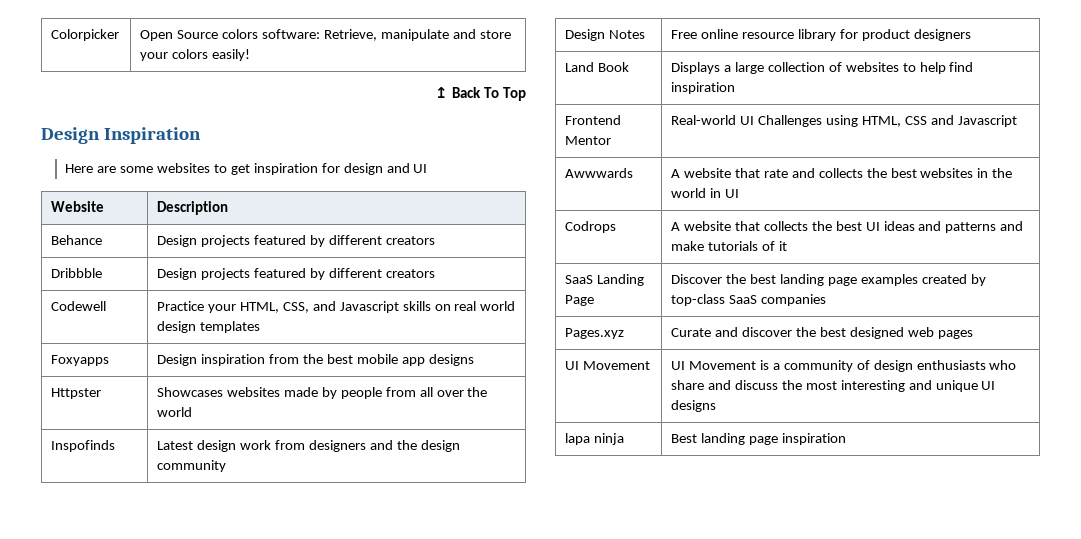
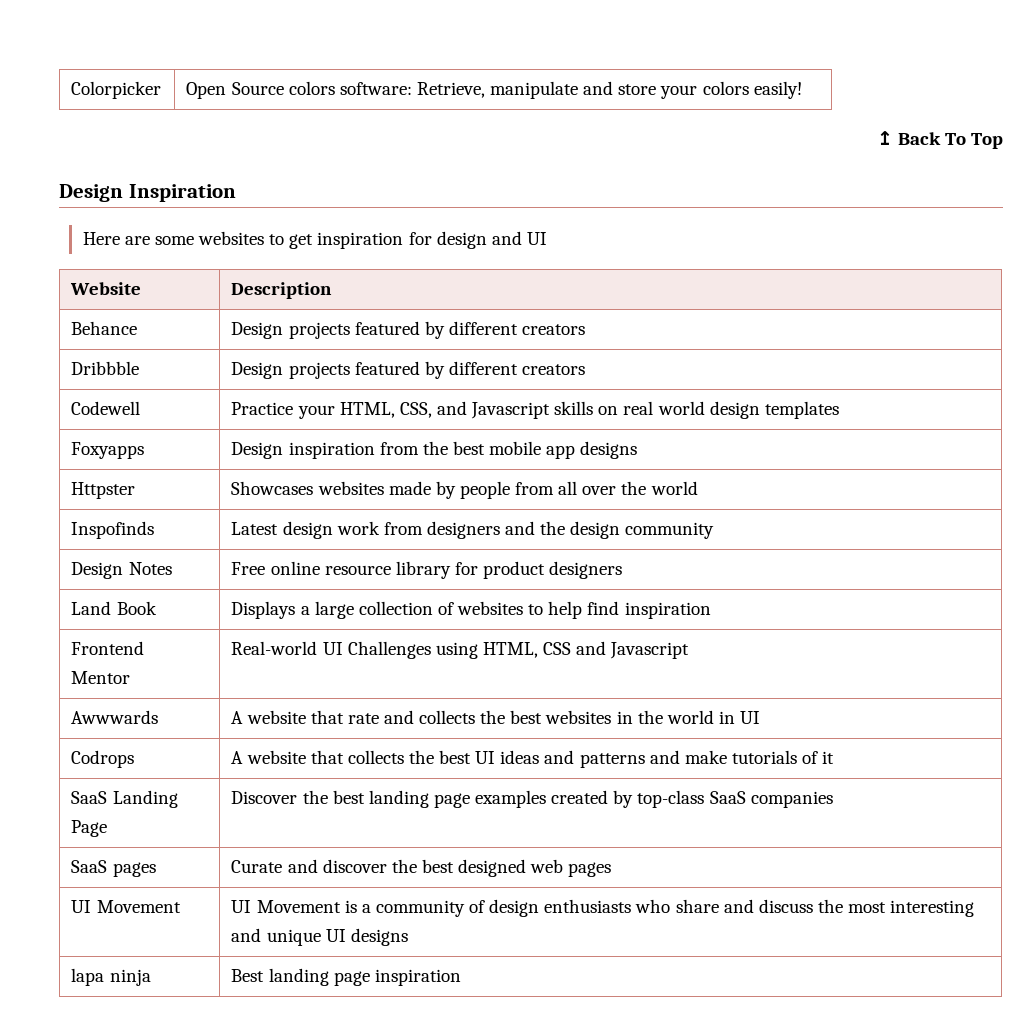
[565,328,625,339] Pages.xyz -> [71,860,156,877] SaaS pages

